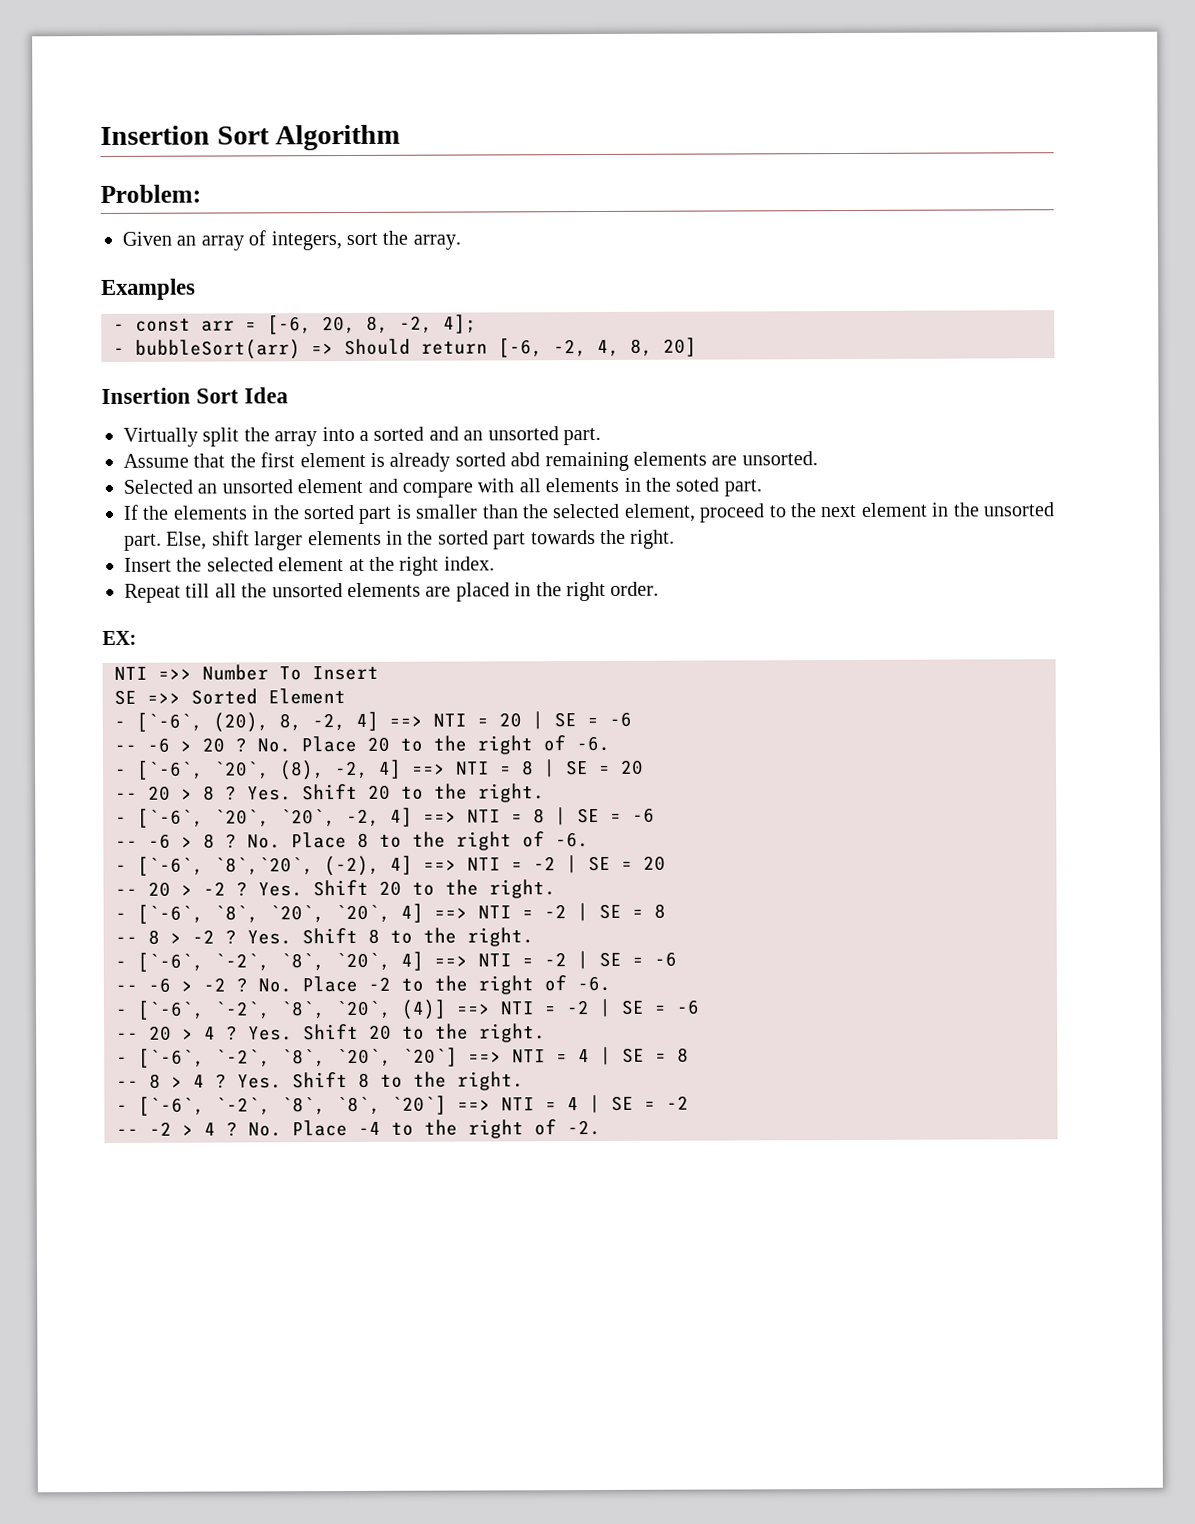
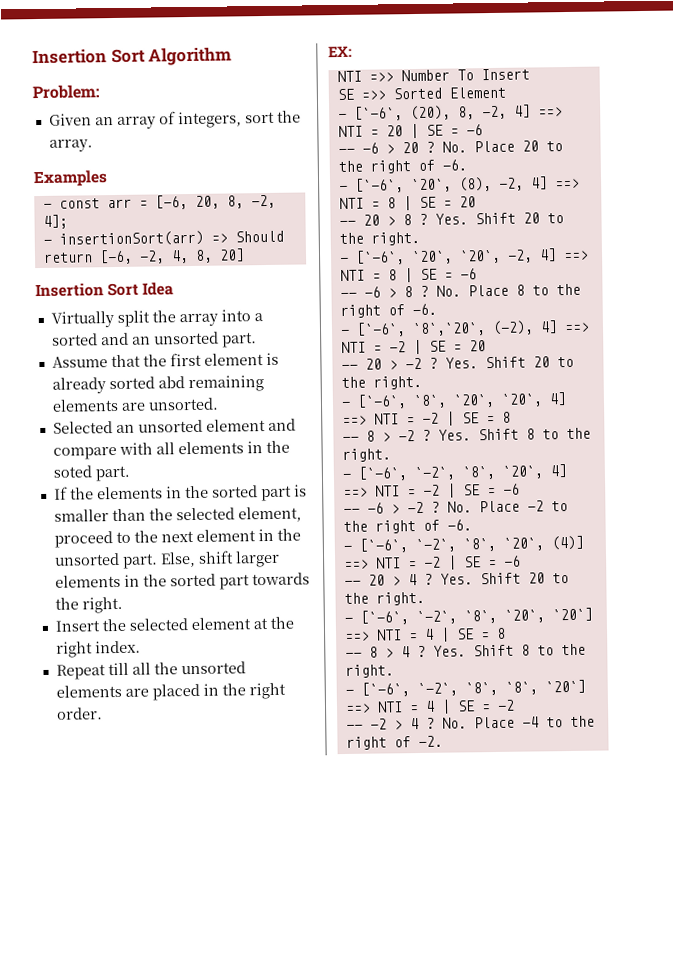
[135,339,301,360] bubbleSort(arr) -> [58,230,204,247] insertionSort(arr)

